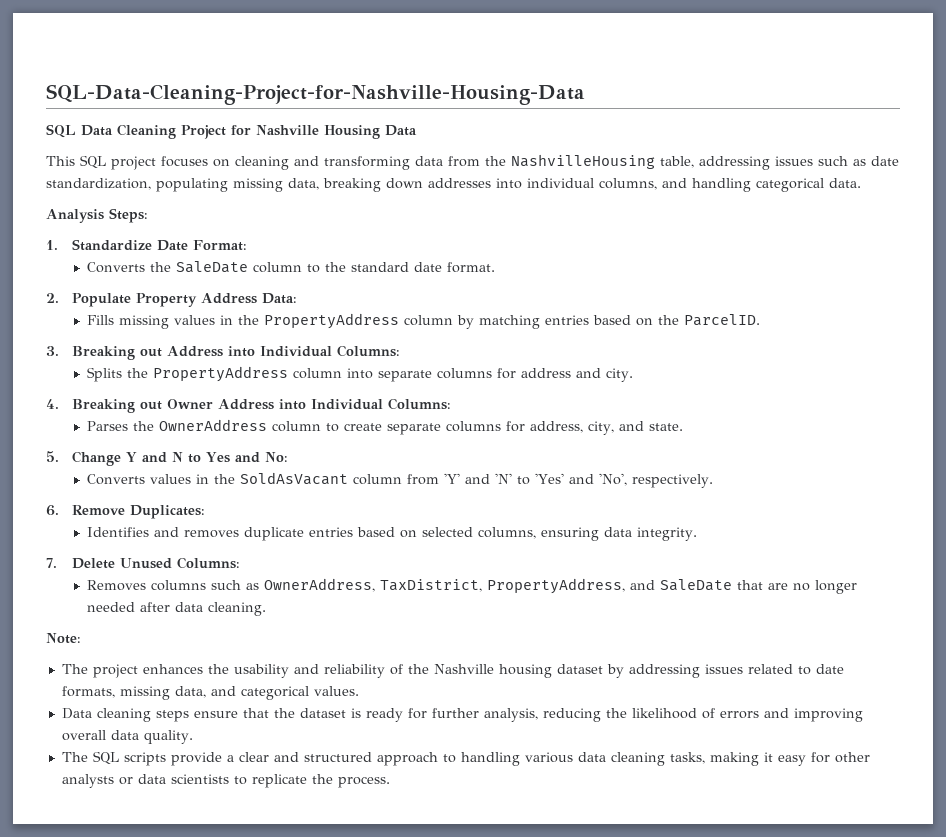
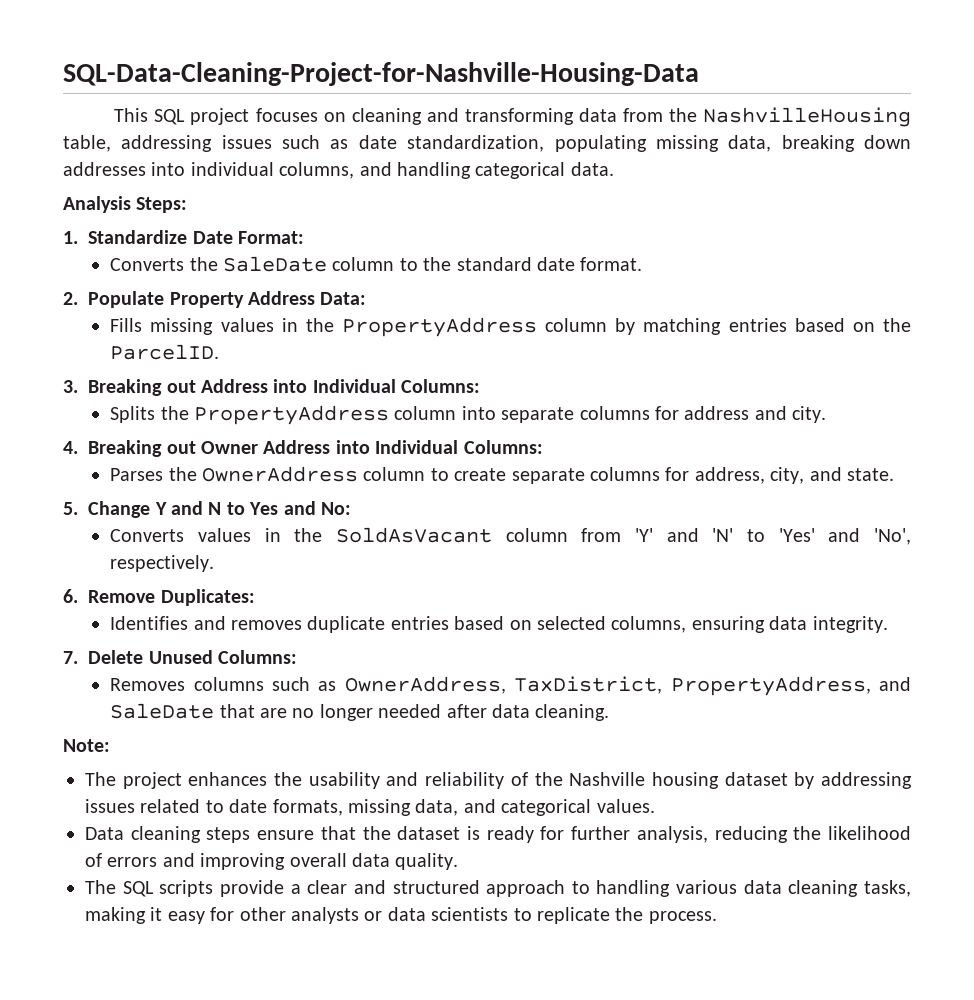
[46,124,417,139] // SQL Data Cleaning Project for Nashville Housing Data -> (699, 74) none

